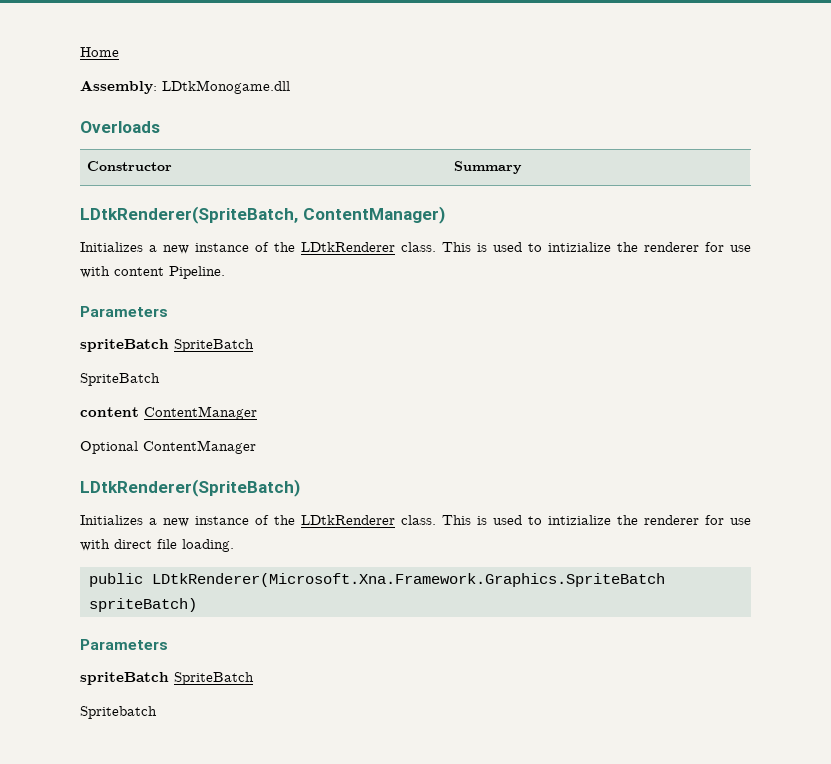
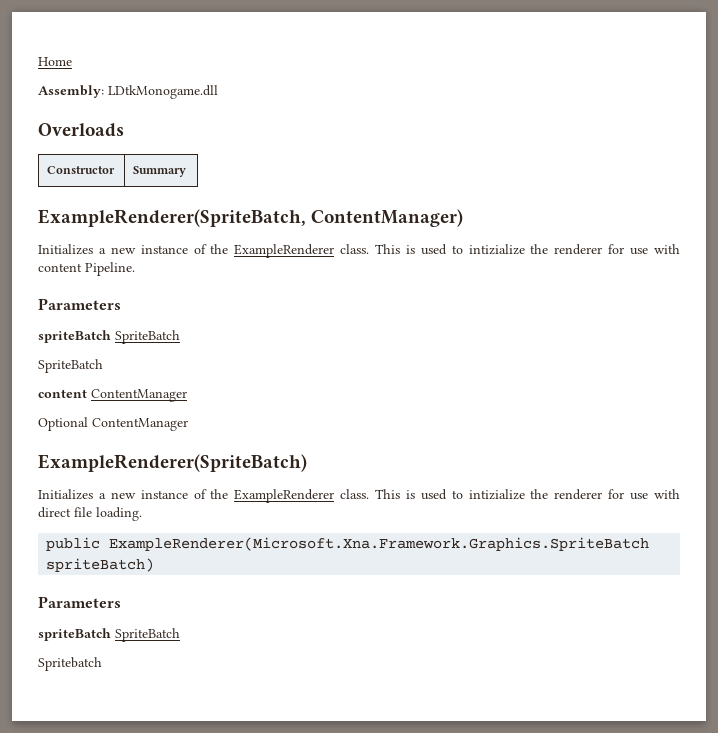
[80,206,298,224] LDtkRenderer(SpriteBatch, -> [38,209,306,227] ExampleRenderer(SpriteBatch,
[301,242,395,252] LDtkRenderer -> [234,244,335,258] ExampleRenderer
[80,479,300,497] [80,515,395,527] LDtkRenderer(SpriteBatch) // Initializes a new instance of the LDtkRenderer -> [38,454,307,472] [38,489,335,503] ExampleRenderer(SpriteBatch) // Initializes a new instance of the ExampleRenderer
[152,573,665,587] LDtkRenderer(Microsoft.Xna.Framework.Graphics.SpriteBatch -> [109,537,650,551] ExampleRenderer(Microsoft.Xna.Framework.Graphics.SpriteBatch

